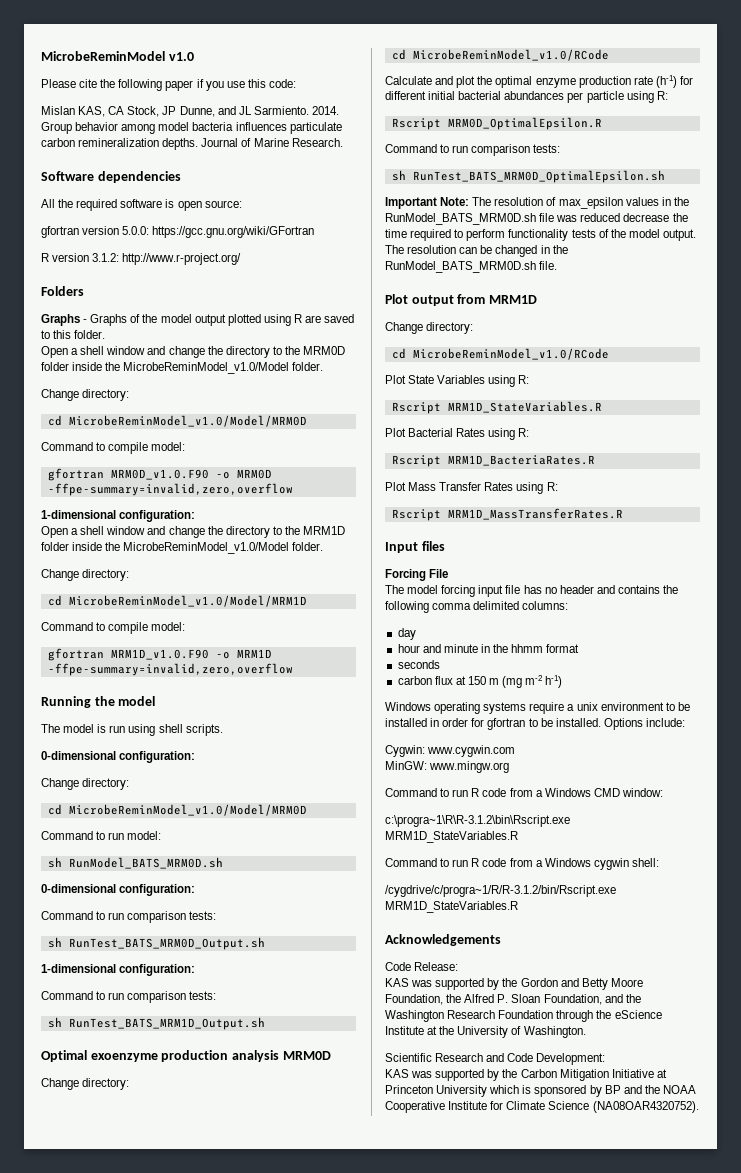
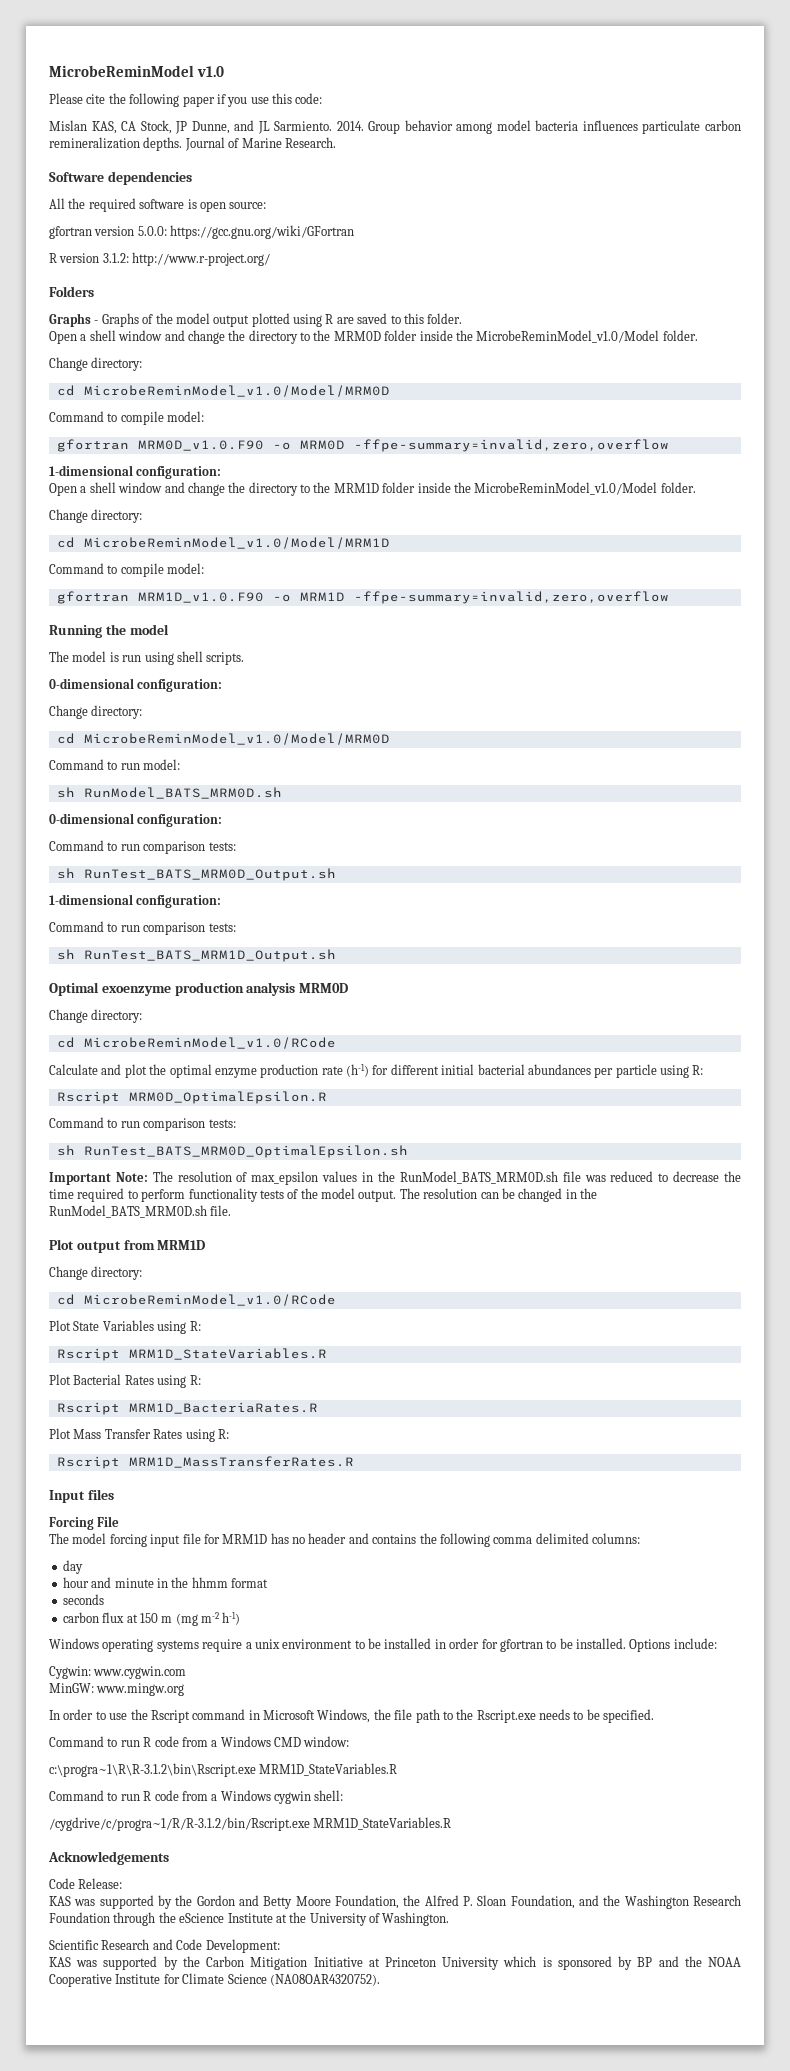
(621, 217) none -> [658,1173,669,1182] to
(521, 589) none -> [203,1534,268,1544] for MRM1D
(510, 767) none -> [49,1709,655,1723] // In order to use the Rscript command in Microsoft Windows, the file path to the Rscript.exe needs to be specified.

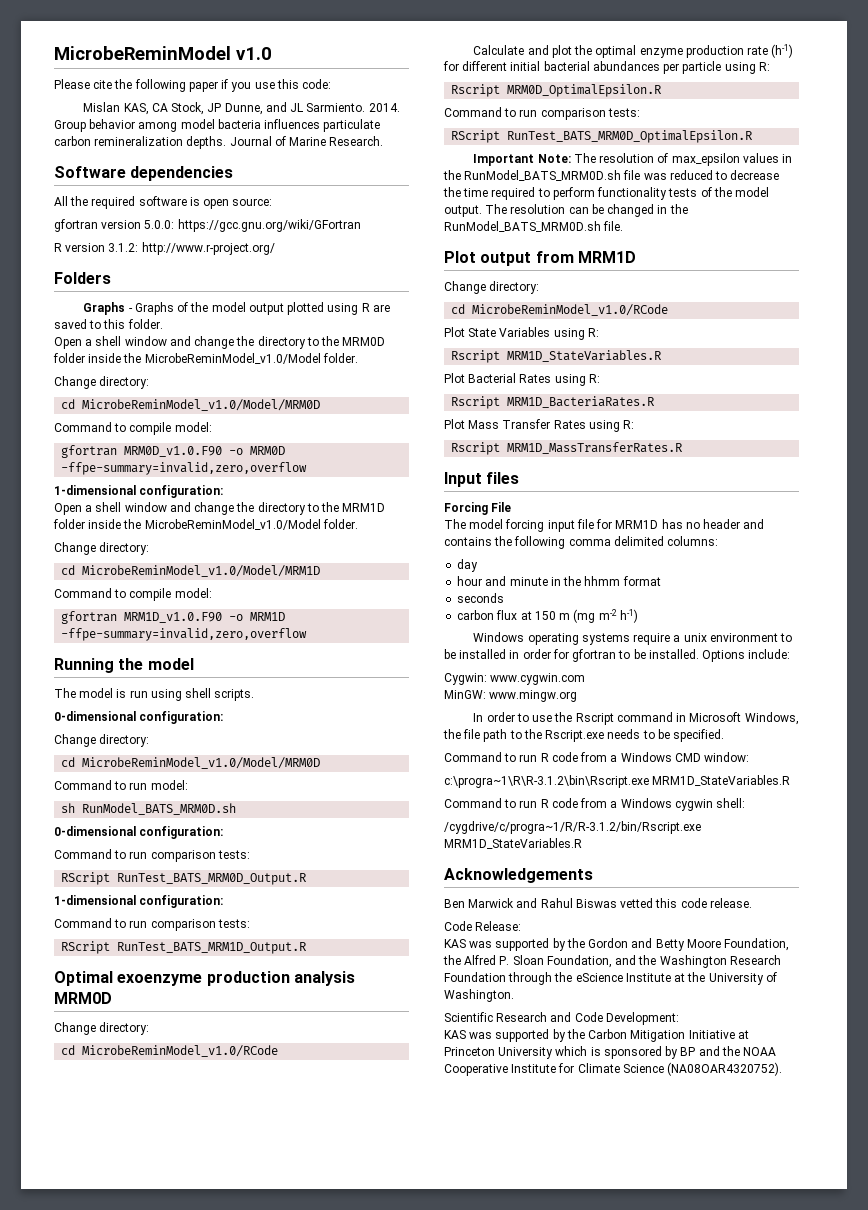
[56,868,336,881] sh RunTest_BATS_MRM0D_Output.sh -> [61,872,308,885] RScript RunTest_BATS_MRM0D_Output.R
[56,949,336,962] sh RunTest_BATS_MRM1D_Output.sh -> [61,941,308,954] RScript RunTest_BATS_MRM1D_Output.R
[56,1145,408,1158] sh RunTest_BATS_MRM0D_OptimalEpsilon.sh -> [451,130,754,143] RScript RunTest_BATS_MRM0D_OptimalEpsilon.R
(169, 1858) none -> [444,898,752,908] // Ben Marwick and Rahul Biswas vetted this code release.

